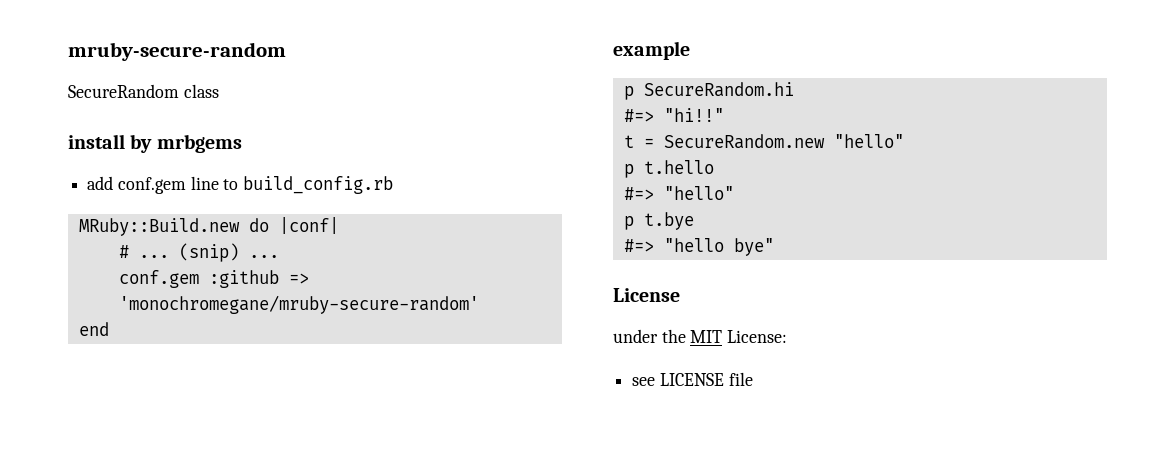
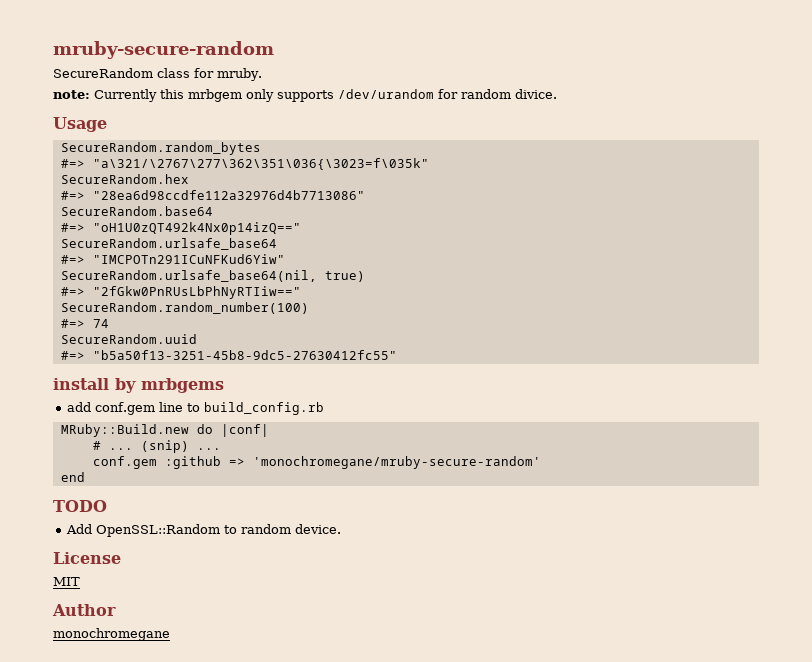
(219, 91) none -> [194,68,262,81] [53,89,557,102] [53,117,107,132] [60,142,261,155] [60,158,429,170] [60,174,189,184] [60,190,365,200] [60,206,213,216] [60,222,301,235] [60,238,277,250] [60,254,285,264] [60,270,365,282] [60,286,301,299] [60,302,309,314] [60,319,109,328] [60,334,197,344] [60,350,397,360] for mruby. // note: Currently this mrbgem only supports /dev/urandom for random divice. // Usage // SecureRandom.random_bytes // #=> "a\321/\2767\277\362\351\036{\3023=f\035k" // SecureRandom.hex // #=> "28ea6d98ccdfe112a32976d4b7713086" // SecureRandom.base64 // #=> "oH1U0zQT492k4Nx0p14izQ==" // SecureRandom.urlsafe_base64 // #=> "IMCPOTn291ICuNFKud6Yiw" // SecureRandom.urlsafe_base64(nil, true) // #=> "2fGkw0PnRUsLbPhNyRTIiw==" // SecureRandom.random_number(100) // #=> 74 // SecureRandom.uuid // #=> "b5a50f13-3251-45b8-9dc5-27630412fc55"
[613,41,690,60] [623,82,794,100] [623,108,724,122] [623,134,904,149] [623,160,714,178] [623,186,734,200] [623,212,694,230] [623,238,774,256] example // p SecureRandom.hi // #=> "hi!!" // t = SecureRandom.new "hello" // p t.hello // #=> "hello" // p t.bye // #=> "hello bye" -> [53,500,107,512] [65,524,341,537] TODO // Add OpenSSL::Random to random device.
[613,329,686,343] under the -> (121, 558) none
[727,330,788,343] [632,372,753,386] License: // see LICENSE file -> [52,604,116,616] [53,628,170,641] // Author // monochromegane

